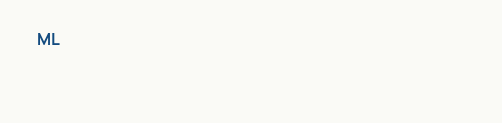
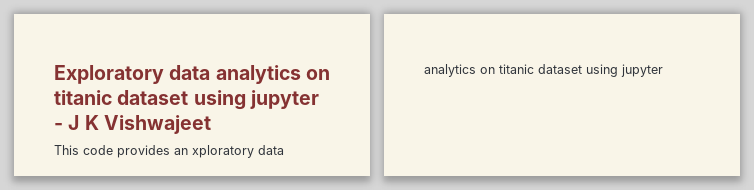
[37,33,60,45] ML -> [54,65,330,84] [54,90,319,110] [54,115,211,134] [54,145,284,158] [424,64,663,77] Exploratory data analytics on titanic dataset using jupyter - J K Vishwajeet // This code provides an xploratory data analytics on titanic dataset using jupyter

